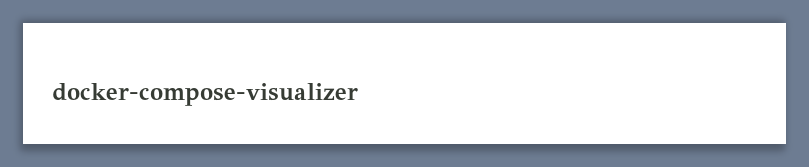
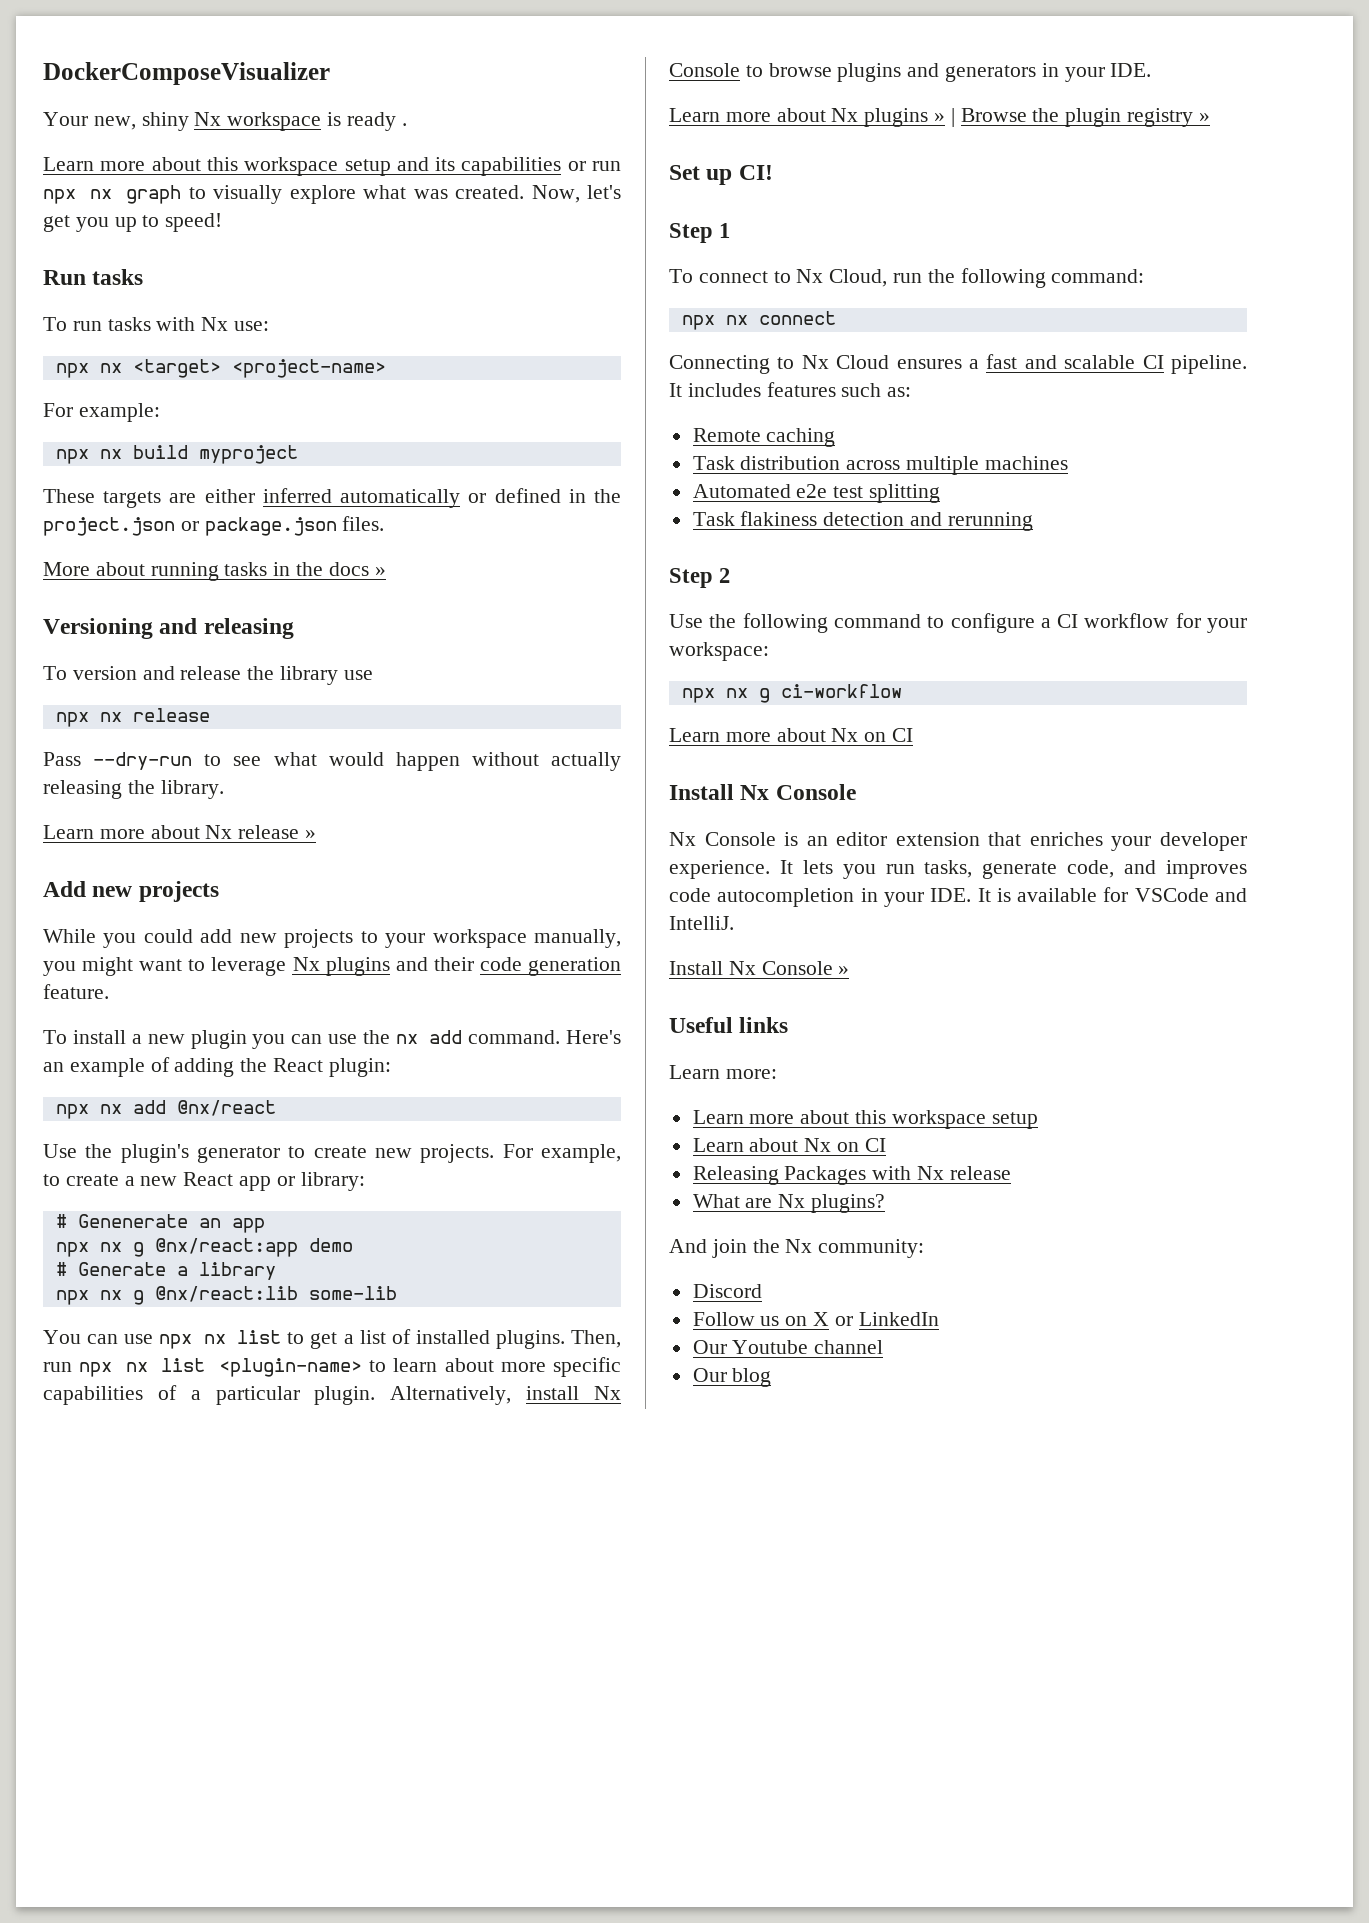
[52,83,358,106] docker-compose-visualizer -> [43,62,330,85] [43,112,407,131] [43,157,621,176] [43,185,621,204] [43,213,223,232] [43,269,144,285] [43,317,270,331] [55,359,386,378] [43,403,160,422] [55,445,298,464] [43,488,621,508] [43,516,385,536] [43,562,386,581] [43,618,294,639] [43,666,373,685] [55,708,210,727] [43,752,621,771] [43,780,224,799] [43,825,317,839] [43,881,219,902] [43,929,622,948] [43,957,621,976] [43,984,109,999] [43,1030,621,1049] [43,1057,391,1077] [55,1100,276,1119] [43,1144,621,1163] [43,1172,365,1191] [55,1214,265,1233] [55,1238,353,1257] [55,1262,276,1280] [55,1286,397,1305] [43,1329,622,1349] [43,1357,621,1377] [43,1385,621,1405] [669,63,1152,82] [669,108,1210,127] [669,165,773,185] [669,223,731,243] [669,268,1145,288] [681,311,836,330] [669,354,1247,374] [669,382,912,397] [692,428,836,447] [692,456,1068,475] [692,484,941,503] [692,511,1033,531] [669,568,731,588] [669,613,1247,633] [669,642,769,661] [681,684,902,703] [669,728,914,742] [669,784,856,800] [669,832,1247,851] [669,860,1247,879] [669,887,1247,907] [669,916,734,930] [669,961,850,975] [669,1017,789,1033] [669,1065,777,1079] [692,1110,1038,1129] [692,1138,886,1152] [692,1166,1011,1185] [692,1194,886,1213] [669,1239,925,1258] [692,1284,762,1298] [692,1312,939,1326] [692,1340,884,1354] [692,1368,772,1387] DockerComposeVisualizer // Your new, shiny Nx workspace is ready . // Learn more about this workspace setup and its capabilities or run npx nx graph to visually explore what was created. Now, let's get you up to speed! // Run tasks // To run tasks with Nx use: // npx nx <target> <project-name> // For example: // npx nx build myproject // These targets are either inferred automatically or defined in the project.json or package.json files. // More about running tasks in the docs » // Versioning and releasing // To version and release the library use // npx nx release // Pass --dry-run to see what would happen without actually releasing the library. // Learn more about Nx release » // Add new projects // While you could add new projects to your workspace manually, you might want to leverage Nx plugins and their code generation feature. // To install a new plugin you can use the nx add command. Here's an example of adding the React plugin: // npx nx add @nx/react // Use the plugin's generator to create new projects. For example, to create a new React app or library: // # Genenerate an app // npx nx g @nx/react:app demo // # Generate a library // npx nx g @nx/react:lib some-lib // You can use npx nx list to get a list of installed plugins. Then, run npx nx list <plugin-name> to learn about more specific capabilities of a particular plugin. Alternatively, install Nx Console to browse plugins and generators in your IDE. // Learn more about Nx plugins » | Browse the plugin registry » // Set up CI! // Step 1 // To connect to Nx Cloud, run the following command: // npx nx connect // Connecting to Nx Cloud ensures a fast and scalable CI pipeline. It includes features such as: // Remote caching // Task distribution across multiple machines // Automated e2e test splitting // Task flakiness detection and rerunning // Step 2 // Use the following command to configure a CI workflow for your workspace: // npx nx g ci-workflow // Learn more about Nx on CI // Install Nx Console // Nx Console is an editor extension that enriches your developer experience. It lets you run tasks, generate code, and improves code autocompletion in your IDE. It is available for VSCode and IntelliJ. // Install Nx Console » // Useful links // Learn more: // Learn more about this workspace setup // Learn about Nx on CI // Releasing Packages with Nx release // What are Nx plugins? // And join the Nx community: // Discord // Follow us on X or LinkedIn // Our Youtube channel // Our blog

